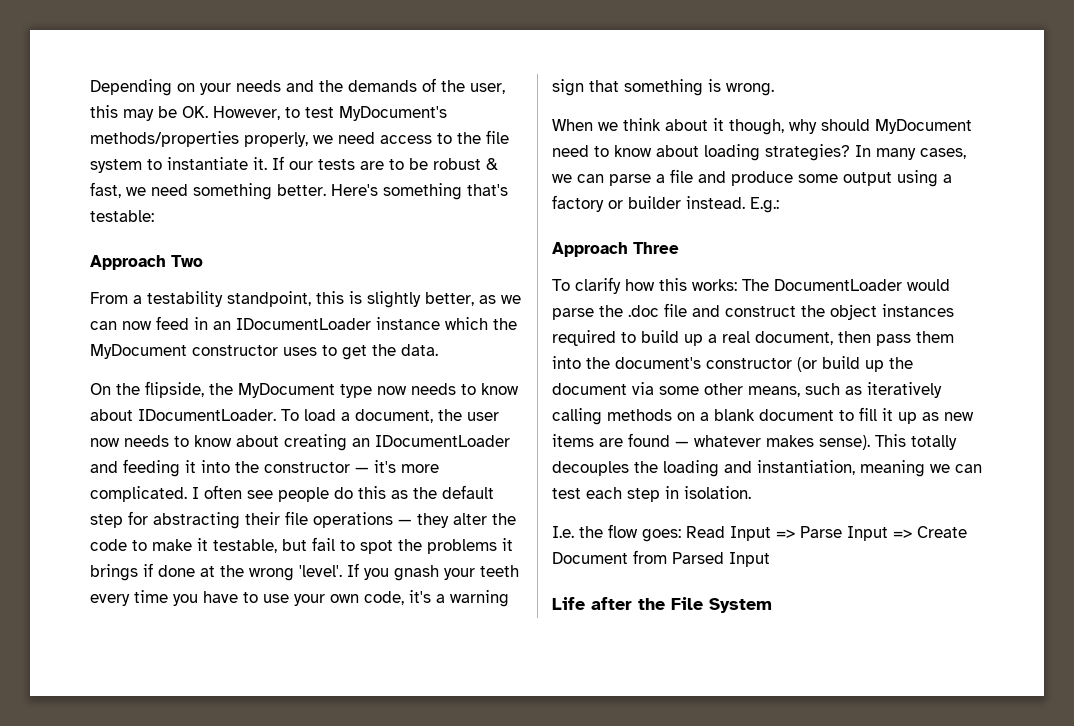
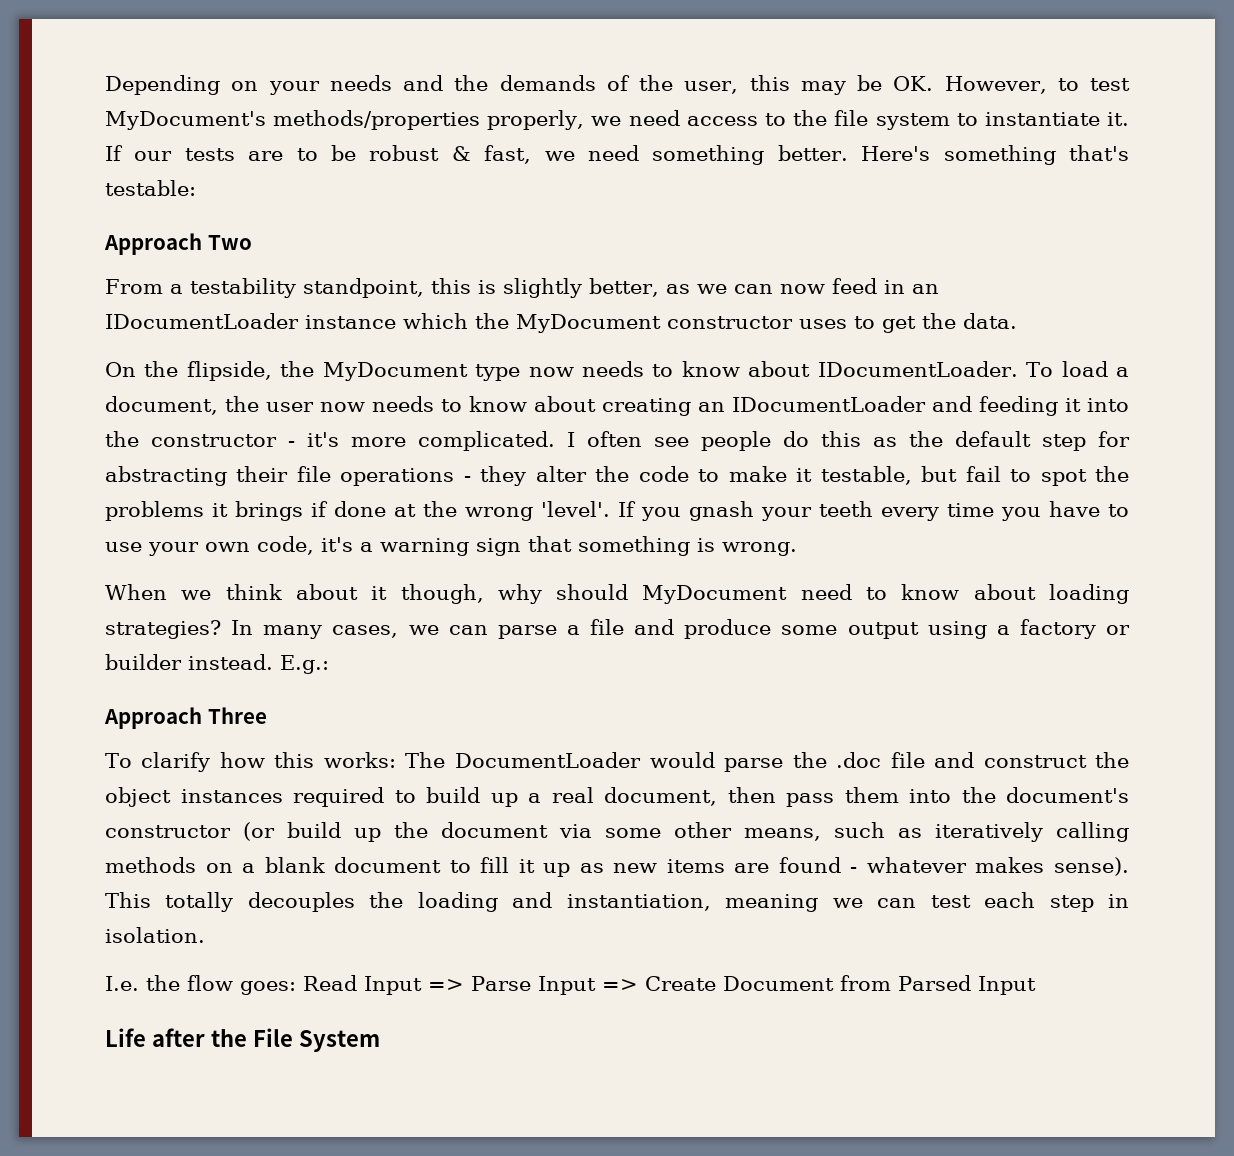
[355,467,369,473] — -> [288,441,295,447] -
[398,519,412,525] — -> [463,476,471,482] -
[675,441,689,447] — -> [850,867,858,873] -

